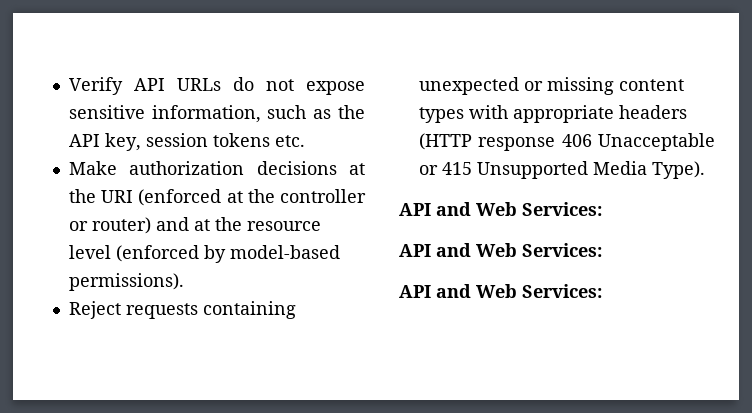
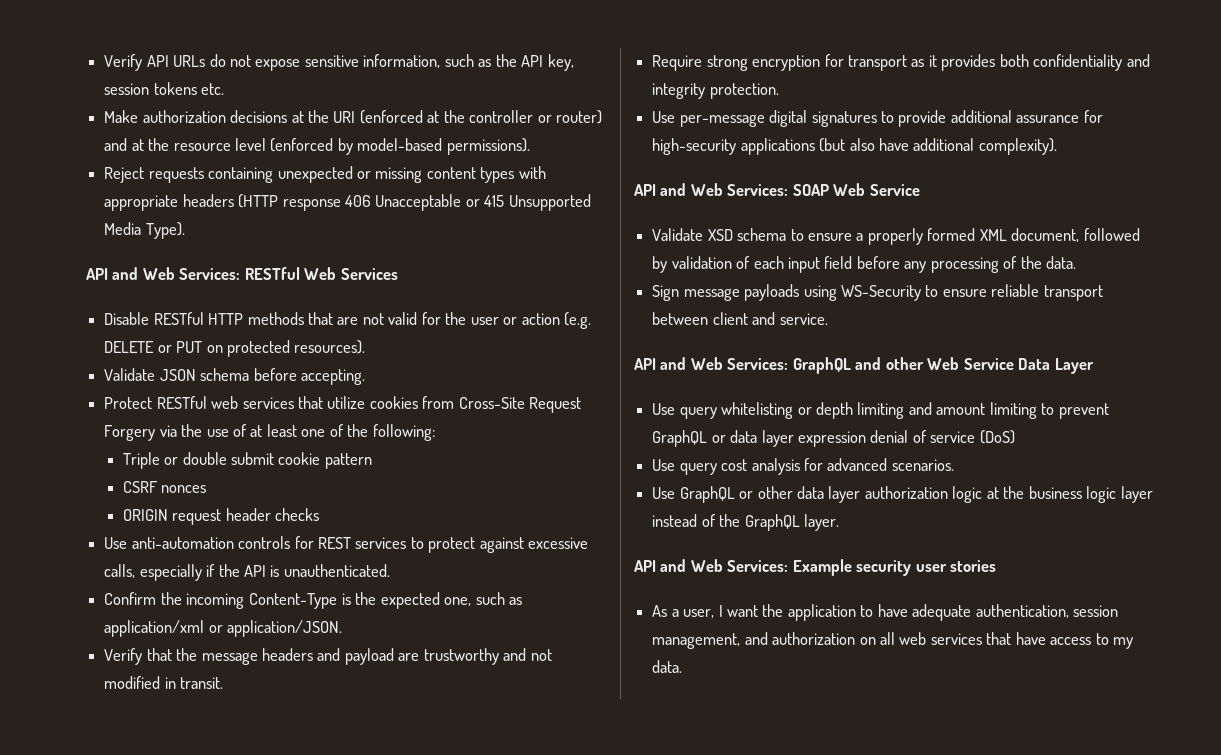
[399,243,602,257] [399,284,602,298] // API and Web Services: // API and Web Services: -> [244,267,398,280] [104,312,592,329] [104,340,366,357] [104,368,365,385] [104,396,582,413] [104,424,435,441] [122,452,372,469] [122,481,207,493] [122,508,320,525] [104,536,589,553] [104,564,390,581] [104,592,523,609] [104,620,343,637] [104,648,552,665] [104,676,224,689] [652,54,1150,71] [652,83,779,99] [652,110,1103,127] [652,138,1057,155] [634,183,920,196] [652,228,1140,245] [652,256,1077,273] [652,284,1103,301] [652,312,828,325] [634,357,1094,374] [652,402,1109,419] [652,430,1015,447] [652,458,954,475] [652,486,1153,503] [652,514,839,531] [634,559,997,576] [652,604,1119,621] [652,632,1134,649] [652,660,683,673] RESTful Web Services // Disable RESTful HTTP methods that are not valid for the user or action (e.g. DELETE or PUT on protected resources). // Validate JSON schema before accepting. // Protect RESTful web services that utilize cookies from Cross-Site Request Forgery via the use of at least one of the following: // Triple or double submit cookie pattern // CSRF nonces // ORIGIN request header checks // Use anti-automation controls for REST services to protect against excessive calls, especially if the API is unauthenticated. // Confirm the incoming Content-Type is the expected one, such as application/xml or application/JSON. // Verify that the message headers and payload are trustworthy and not modified in transit. // Require strong encryption for transport as it provides both confidentiality and integrity protection. // Use per-message digital signatures to provide additional assurance for high-security applications (but also have additional complexity). // API and Web Services: SOAP Web Service // Validate XSD schema to ensure a properly formed XML document, followed by validation of each input field before any processing of the data. // Sign message payloads using WS-Security to ensure reliable transport between client and service. // API and Web Services: GraphQL and other Web Service Data Layer // Use query whitelisting or depth limiting and amount limiting to prevent GraphQL or data layer expression denial of service (DoS) // Use query cost analysis for advanced scenarios. // Use GraphQL or other data layer authorization logic at the business logic layer instead of the GraphQL layer. // API and Web Services: Example security user stories // As a user, I want the application to have adequate authentication, session management, and authorization on all web services that have access to my data.

